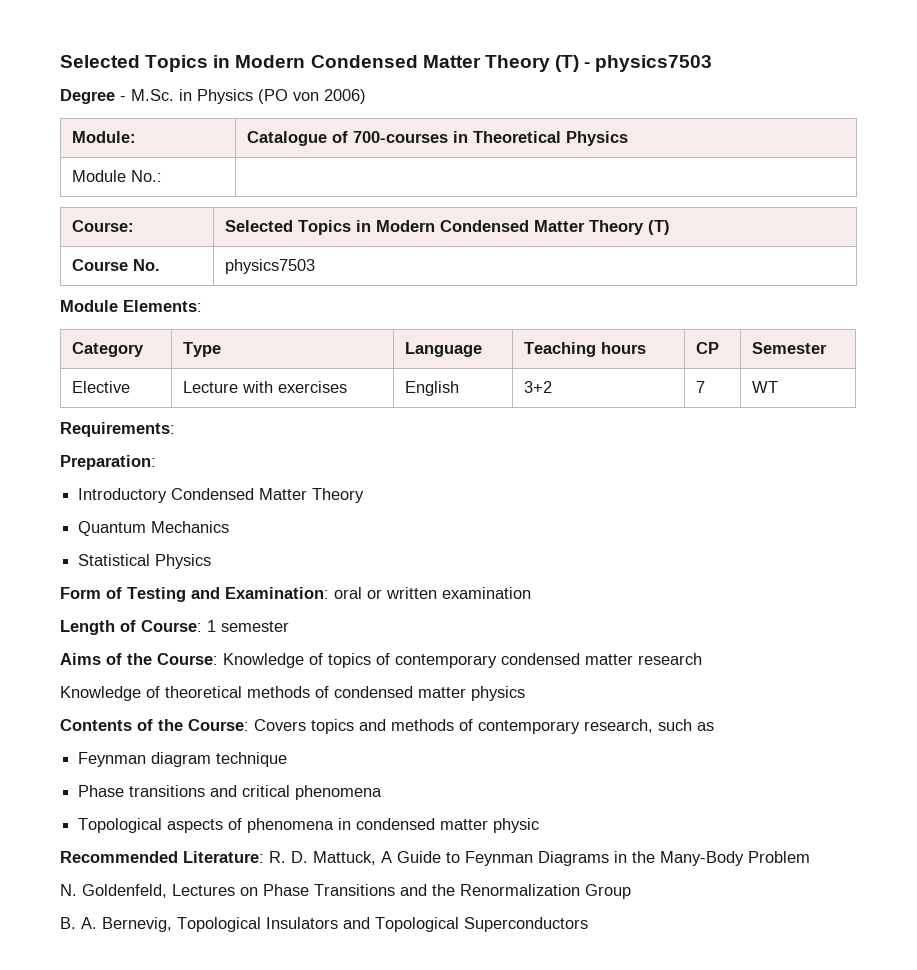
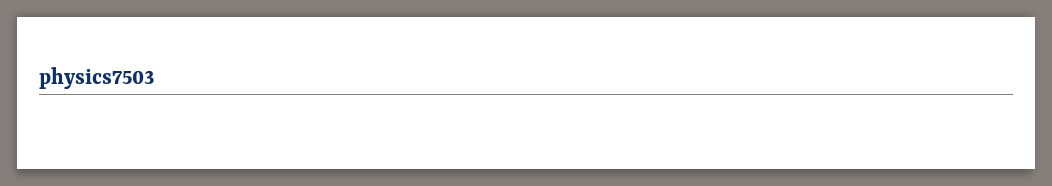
[60,55,713,72] [60,89,366,104] [71,131,136,143] [246,131,628,146] [71,170,162,182] [71,220,134,232] [224,220,670,235] [71,259,160,271] [224,259,315,274] [60,300,202,312] [71,342,144,357] [182,342,221,357] [404,342,482,357] [523,342,646,357] [695,342,719,354] [751,342,827,354] [71,381,130,393] [182,381,347,393] [404,381,459,396] [523,381,552,393] [695,381,705,393] [751,381,778,393] [60,422,175,437] [60,455,156,470] [78,488,365,503] [78,521,230,536] [78,554,212,569] [60,587,531,602] [60,620,289,635] [60,653,702,668] [60,686,525,701] [60,719,714,734] [78,752,288,767] [78,785,383,800] [78,818,540,833] [60,851,810,866] [60,884,631,899] [60,917,588,932] Selected Topics in Modern Condensed Matter Theory (T) - physics7503 // Degree - M.Sc. in Physics (PO von 2006) // Module: | Catalogue of 700-courses in Theoretical Physics // Module No.: | // Course: | Selected Topics in Modern Condensed Matter Theory (T) // Course No. | physics7503 // Module Elements: // Category | Type | Language | Teaching hours | CP | Semester // Elective | Lecture with exercises | English | 3+2 | 7 | WT // Requirements: // Preparation: // Introductory Condensed Matter Theory // Quantum Mechanics // Statistical Physics // Form of Testing and Examination: oral or written examination // Length of Course: 1 semester // Aims of the Course: Knowledge of topics of contemporary condensed matter research // Knowledge of theoretical methods of condensed matter physics // Contents of the Course: Covers topics and methods of contemporary research, such as // Feynman diagram technique // Phase transitions and critical phenomena // Topological aspects of phenomena in condensed matter physic // Recommended Literature: R. D. Mattuck, A Guide to Feynman Diagrams in the Many-Body Problem // N. Goldenfeld, Lectures on Phase Transitions and the Renormalization Group // B. A. Bernevig, Topological Insulators and Topological Superconductors -> [39,67,154,89] physics7503

